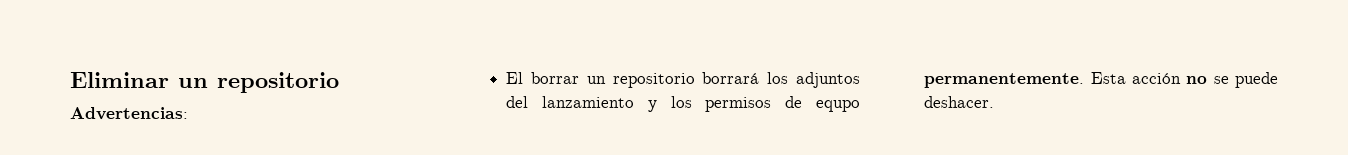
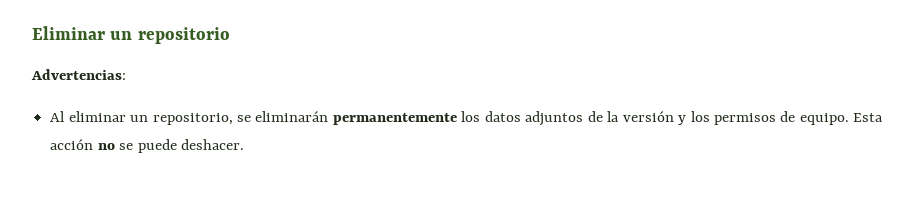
[506,72,860,88] [506,96,634,108] El borrar un repositorio borrará los adjuntos del lanzamiento -> [50,111,674,126] Al eliminar un repositorio, se eliminarán permanentemente los datos adjuntos de la versión
[816,100,860,112] [924,73,1085,88] equpo permanentemente. -> [799,113,849,125] equipo.

